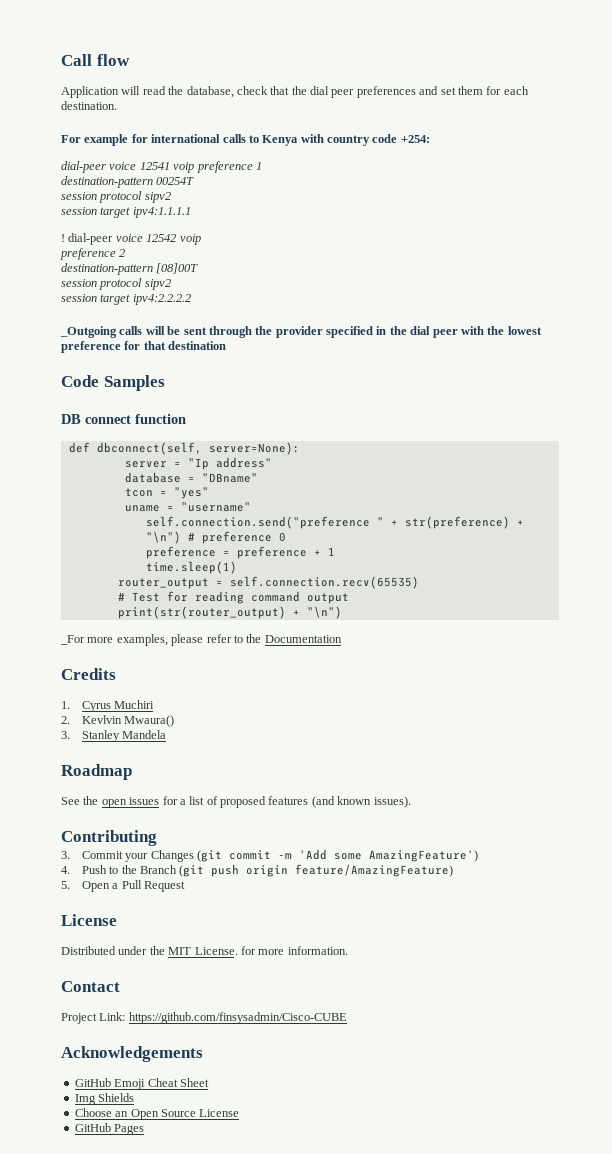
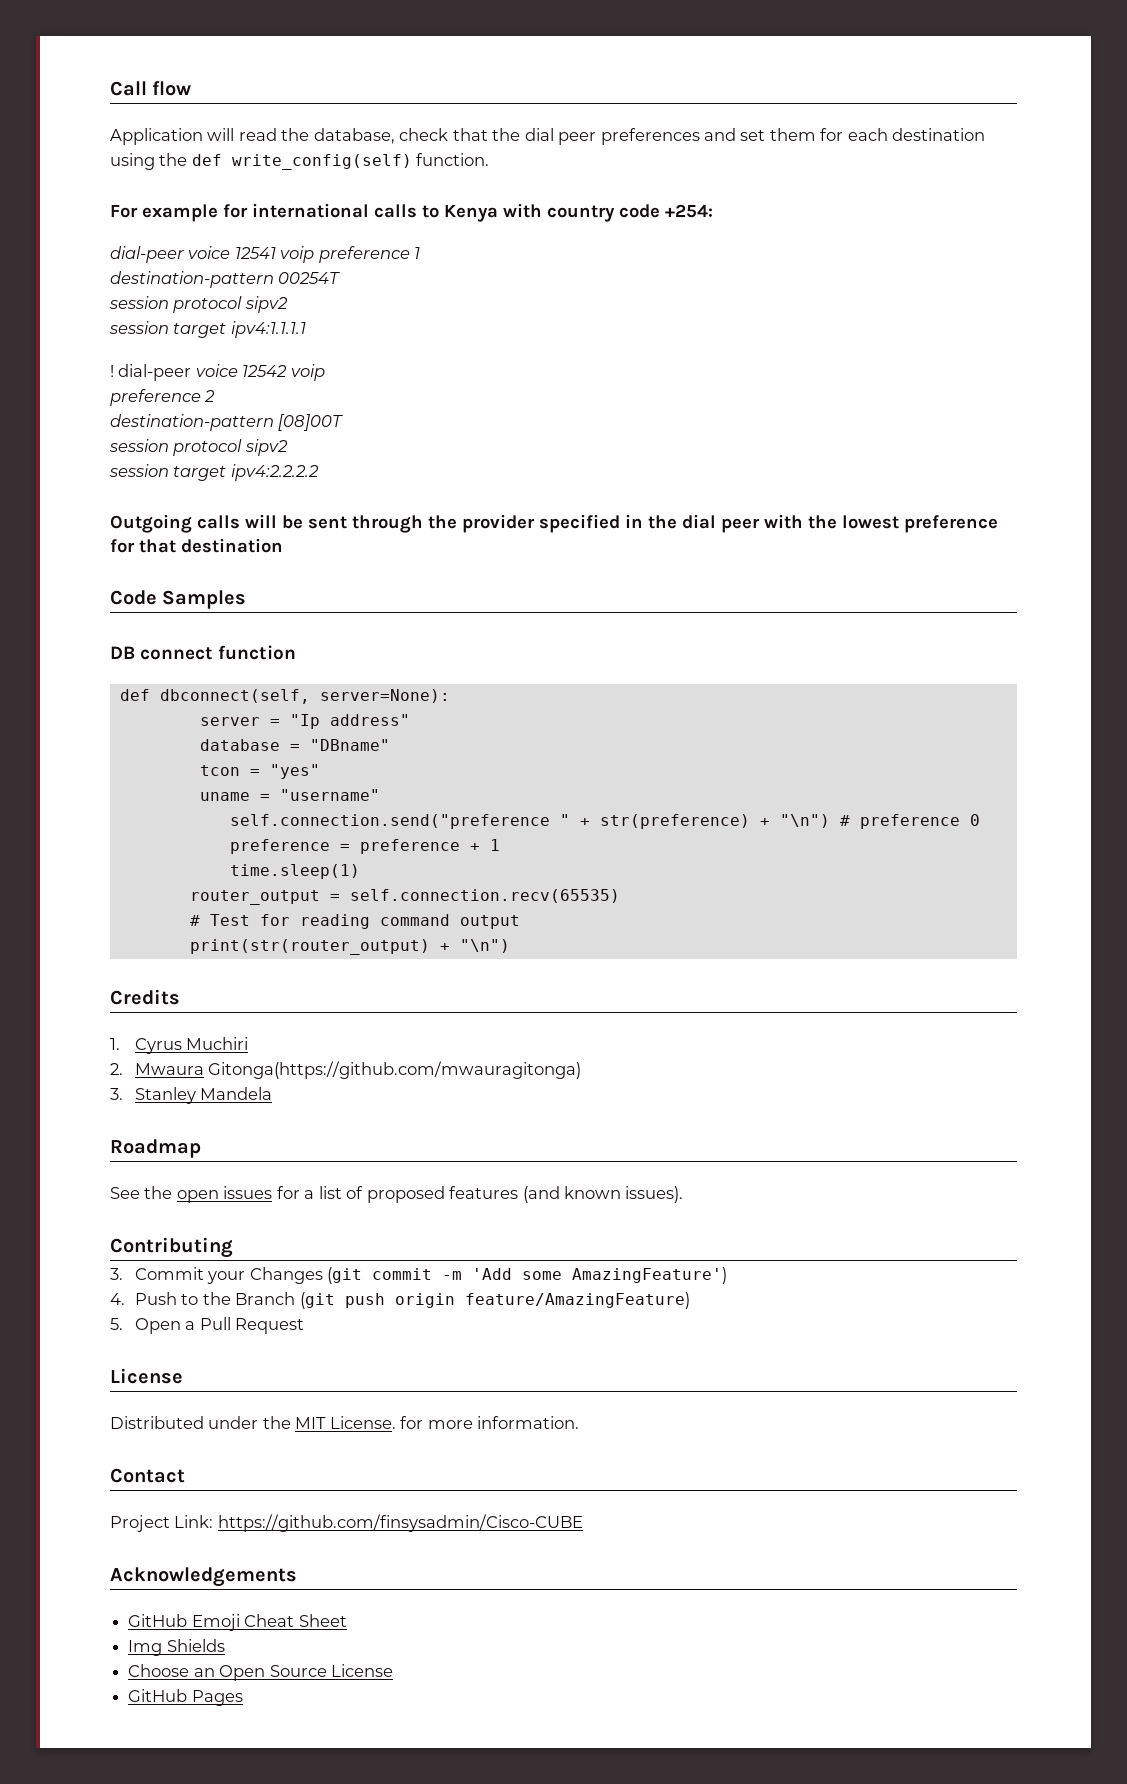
[61,101,117,110] destination. -> [892,128,986,141] [110,153,490,170] destination using the def write_config(self) function.
[60,326,117,338] _Outgoing -> [110,514,192,533] Outgoing
[60,634,342,646] // _For more examples, please refer to the Documentation -> (510, 946) none
[81,715,175,727] Kevlvin Mwaura() -> [134,1061,582,1079] Mwaura Gitonga(https://github.com/mwauragitonga)

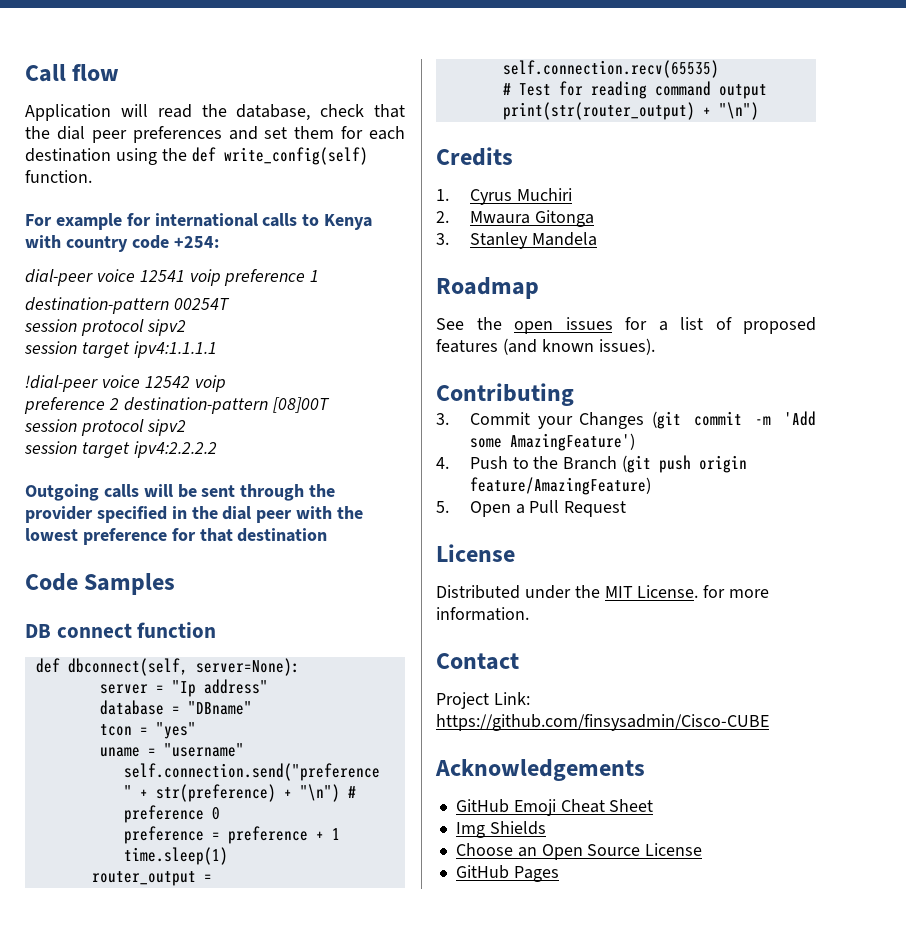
[110,364,192,381] ! dial-peer -> [25,375,98,392] !dial-peer
(216, 396) // -> (119, 404) none
[208,1061,582,1079] Gitonga(https://github.com/mwauragitonga) -> [534,210,594,227] Gitonga

